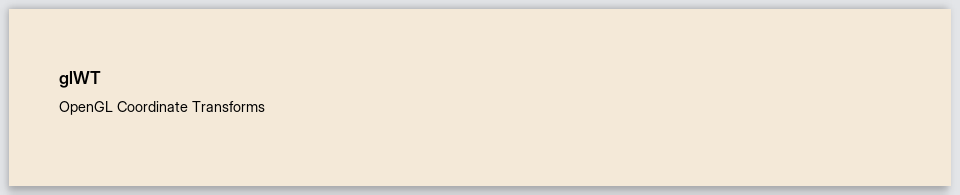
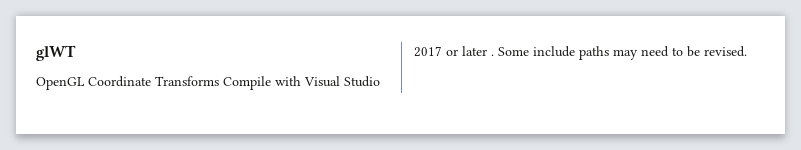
(265, 106) none -> [223,76,380,90] [414,46,747,60] Compile with Visual Studio 2017 or later . Some include paths may need to be revised.

